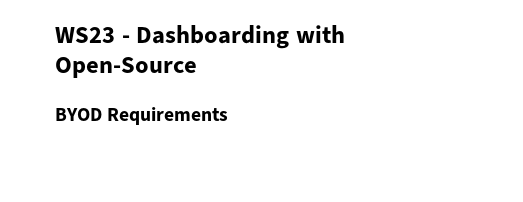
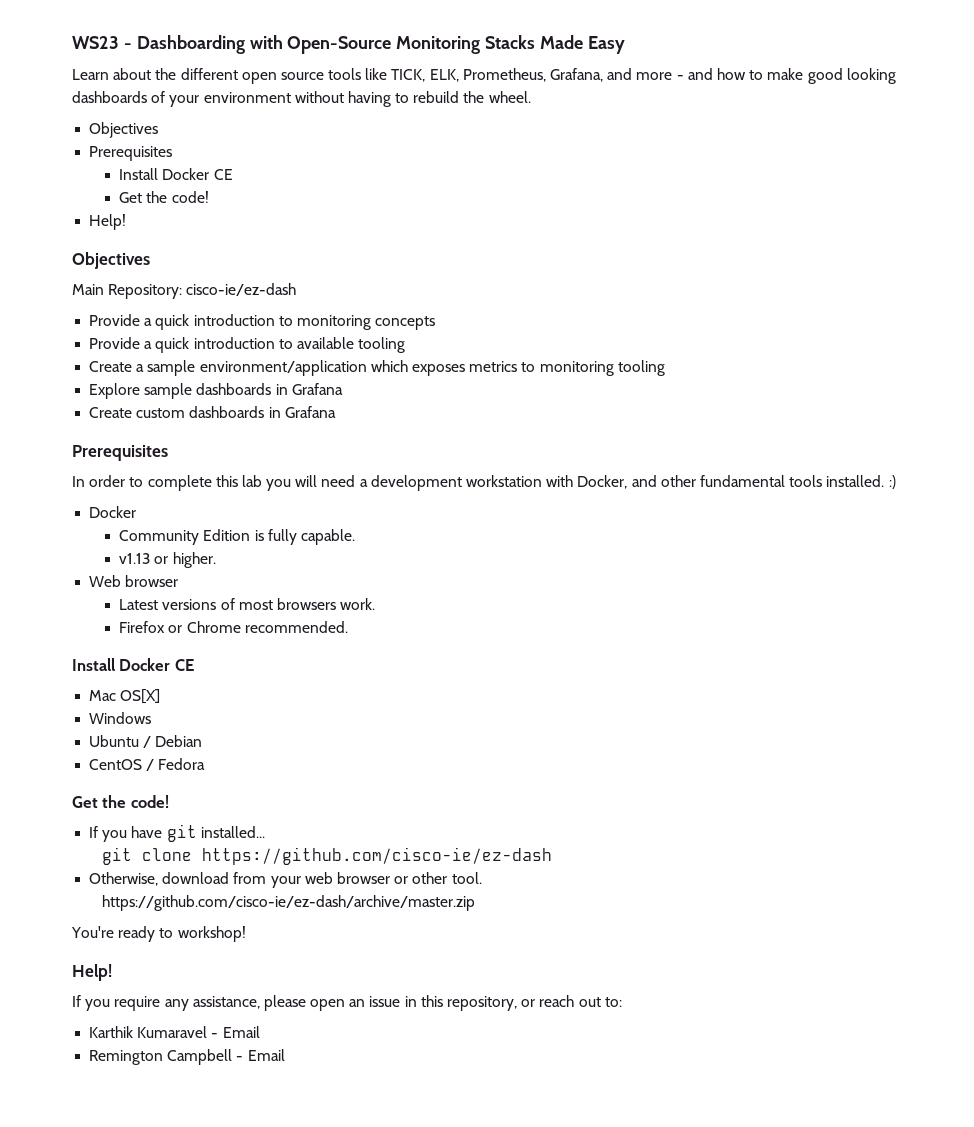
[55,107,229,125] // BYOD Requirements -> [396,35,625,54] [72,68,896,84] [72,91,531,107] [89,122,159,138] [89,146,173,161] [119,168,233,180] [119,191,209,203] [89,214,127,230] [72,252,150,269] [72,283,297,299] [89,314,436,330] [89,337,406,353] [89,360,665,376] [89,383,343,399] [89,406,336,418] [72,445,168,461] [72,475,896,491] [89,506,137,518] [119,529,355,545] [119,552,216,568] [89,575,179,587] [119,598,376,610] [119,621,348,633] [72,658,194,671] [89,689,161,704] [89,712,152,724] [89,735,203,748] [89,758,206,771] [72,795,169,808] [89,824,265,842] [102,847,553,865] [89,872,482,888] [102,895,476,911] [71,926,246,942] [72,964,112,981] [72,995,622,1011] [89,1026,260,1038] [89,1049,285,1065] Monitoring Stacks Made Easy // Learn about the different open source tools like TICK, ELK, Prometheus, Grafana, and more - and how to make good looking dashboards of your environment without having to rebuild the wheel. // Objectives // Prerequisites // Install Docker CE // Get the code! // Help! // Objectives // Main Repository: cisco-ie/ez-dash // Provide a quick introduction to monitoring concepts // Provide a quick introduction to available tooling // Create a sample environment/application which exposes metrics to monitoring tooling // Explore sample dashboards in Grafana // Create custom dashboards in Grafana // Prerequisites // In order to complete this lab you will need a development workstation with Docker, and other fundamental tools installed. :) // Docker // Community Edition is fully capable. // v1.13 or higher. // Web browser // Latest versions of most browsers work. // Firefox or Chrome recommended. // Install Docker CE // Mac OS[X] // Windows // Ubuntu / Debian // CentOS / Fedora // Get the code! // If you have git installed... // git clone https://github.com/cisco-ie/ez-dash // Otherwise, download from your web browser or other tool. // https://github.com/cisco-ie/ez-dash/archive/master.zip // You're ready to workshop! // Help! // If you require any assistance, please open an issue in this repository, or reach out to: // Karthik Kumaravel - Email // Remington Campbell - Email

